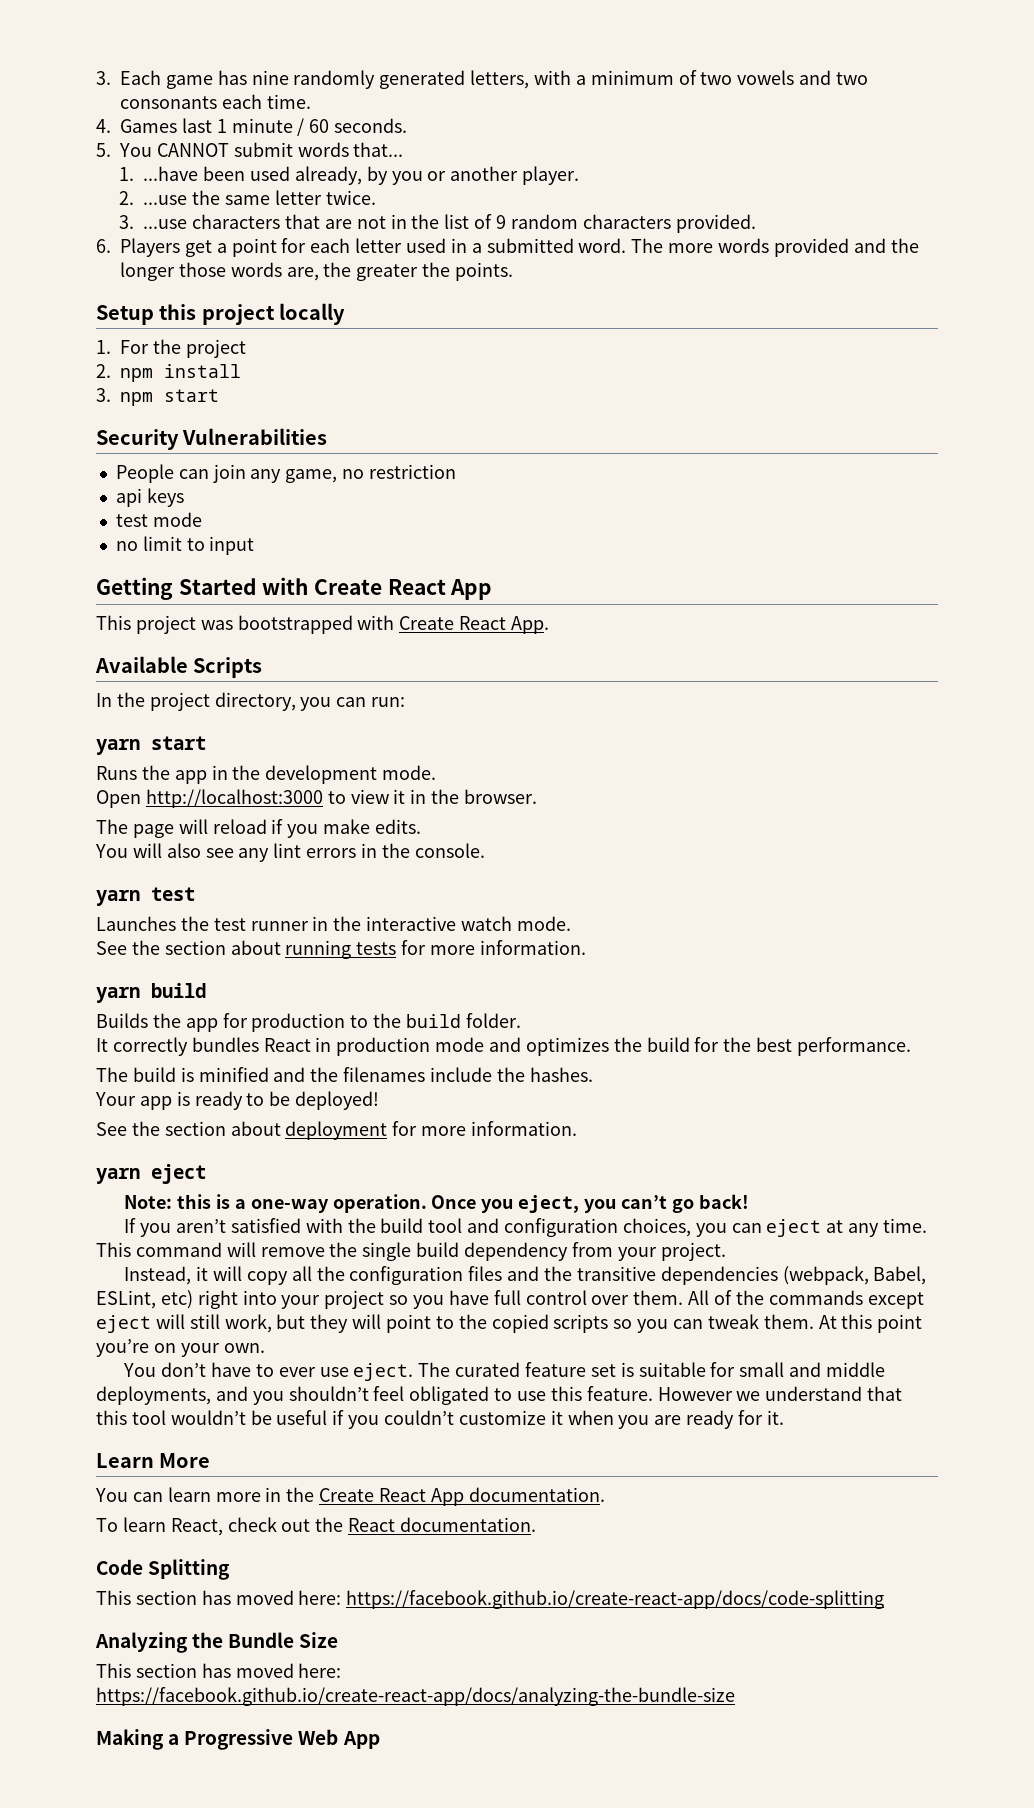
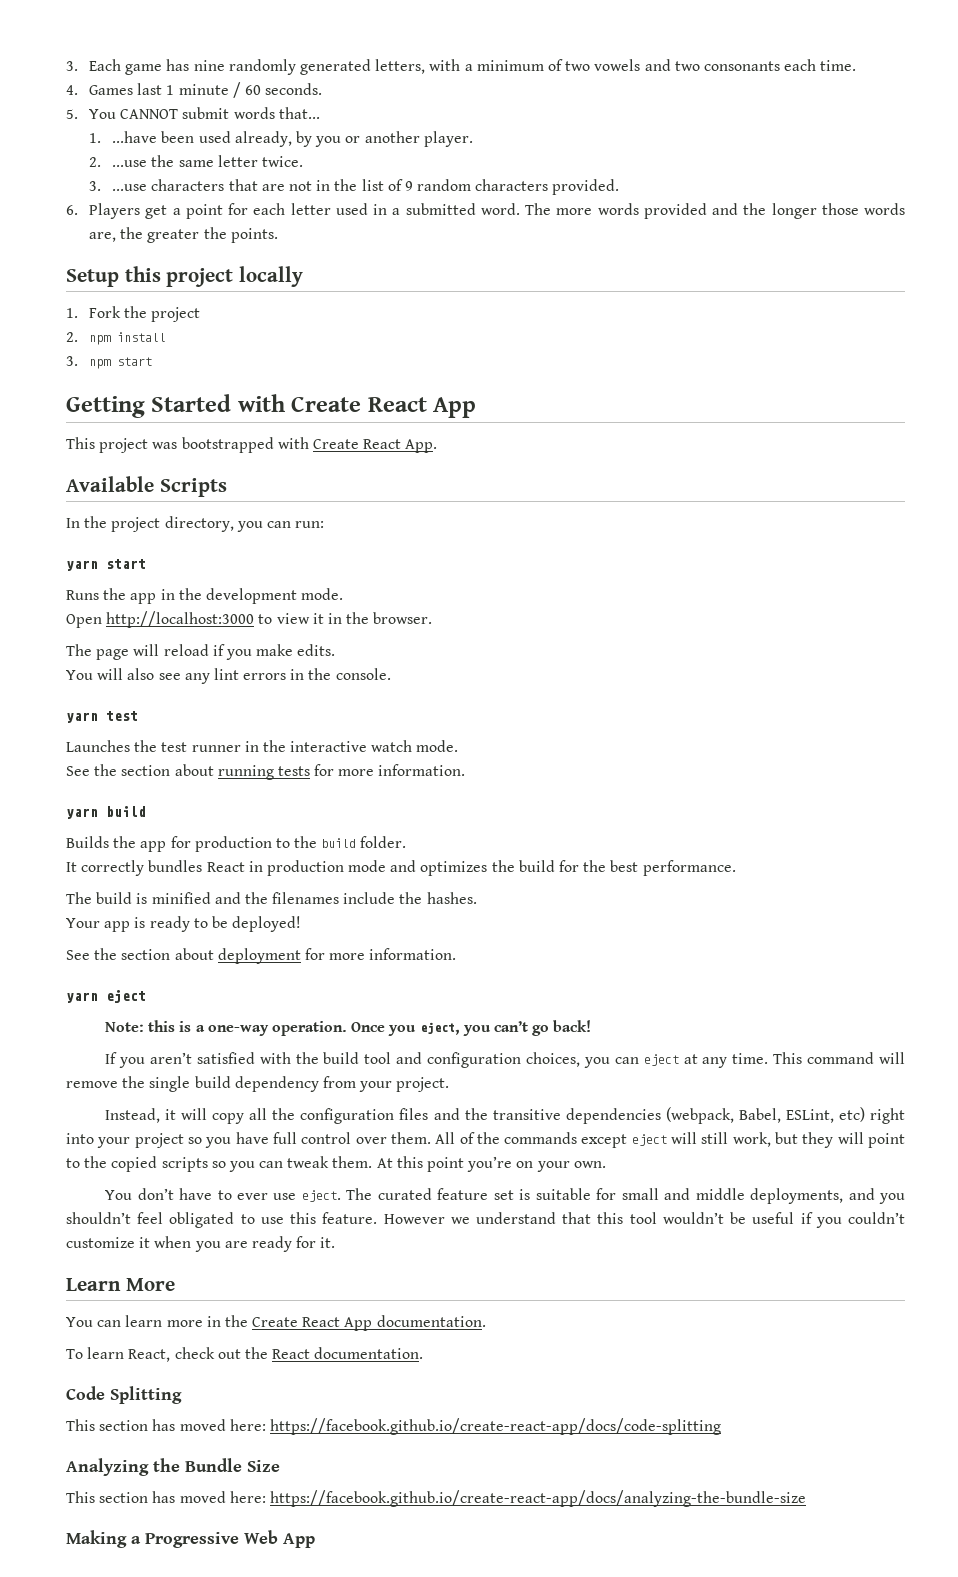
[120,340,149,354] For -> [89,306,122,318] Fork
[96,428,328,450] [115,464,456,483] [115,488,184,507] [115,512,202,527] [115,536,255,555] // Security Vulnerabilities // People can join any game, no restriction // api keys // test mode // no limit to input -> (153, 361) none

